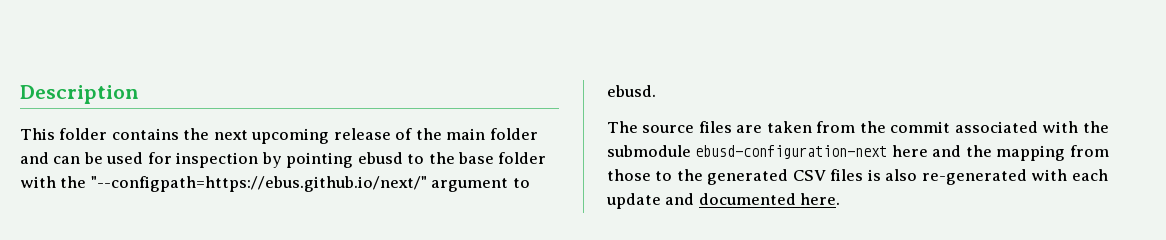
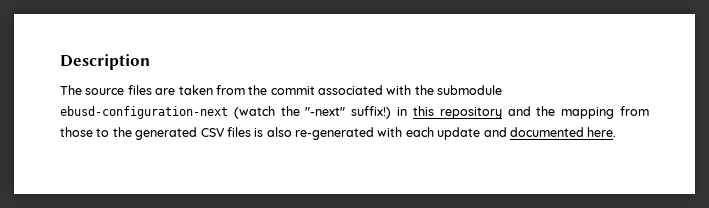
[20,128,538,144] [20,152,547,168] [20,176,530,192] [607,85,656,97] // This folder contains the next upcoming release of the main folder and can be used for inspection by pointing ebusd to the base folder with the "--configpath=https://ebus.github.io/next/" argument to ebusd. -> (150, 62) none
[891,145,928,157] here -> [233,106,502,119] (watch the "-next" suffix!) in this repository

